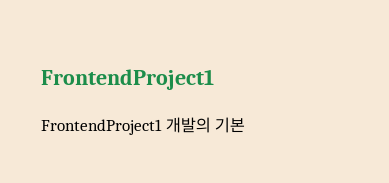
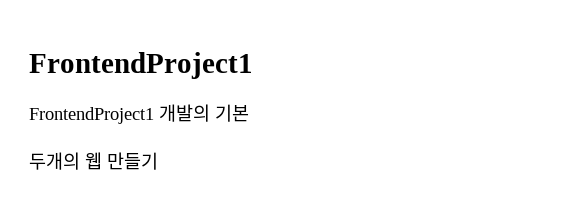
(246, 125) none -> [29,152,158,170] // 두개의 웹 만들기

